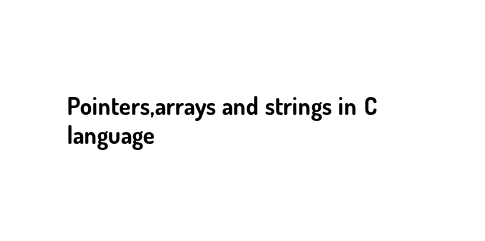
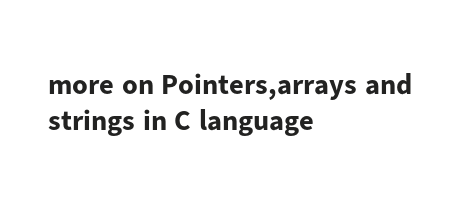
(67, 109) none -> [48,80,154,94] more on

